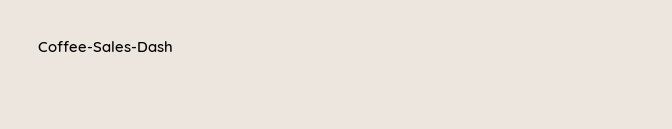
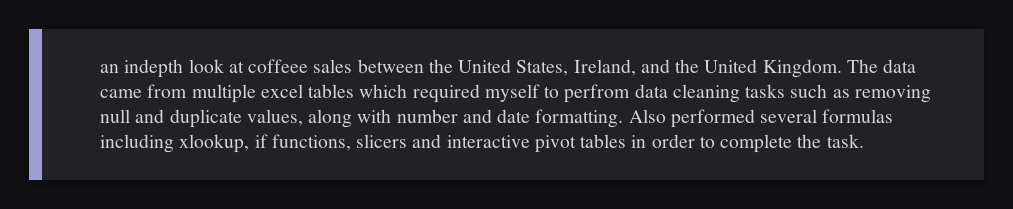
[38,41,173,52] Coffee-Sales-Dash -> [100,59,917,78] [100,84,931,103] [100,109,894,128] [100,134,864,153] an indepth look at coffeee sales between the United States, Ireland, and the United Kingdom. The data came from multiple excel tables which required myself to perfrom data cleaning tasks such as removing null and duplicate values, along with number and date formatting. Also performed several formulas including xlookup, if functions, slicers and interactive pivot tables in order to complete the task.

